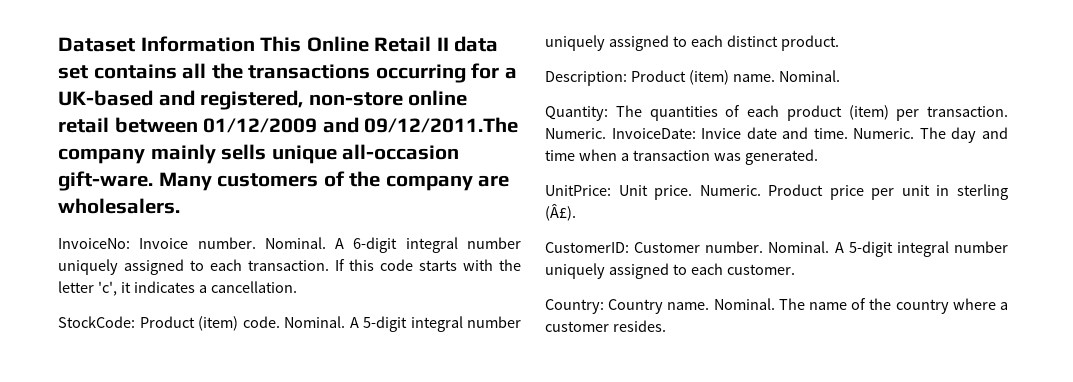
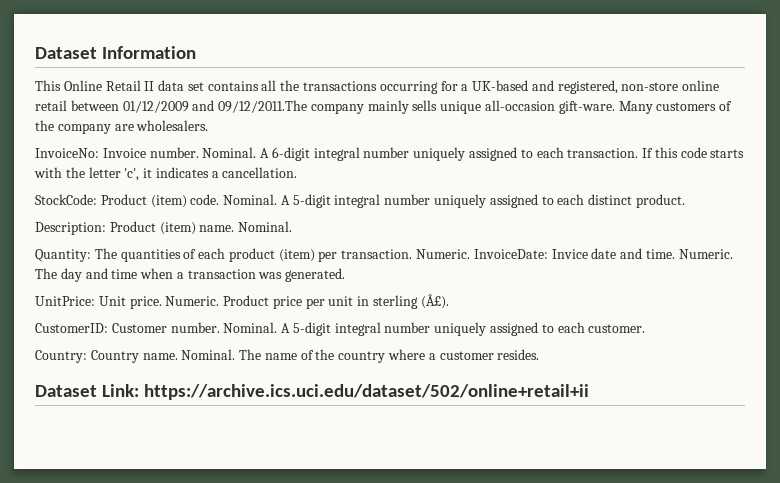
(255, 44) none -> (196, 52) //
(666, 326) none -> [35,384,589,400] // Dataset Link: https://archive.ics.uci.edu/dataset/502/online+retail+ii

